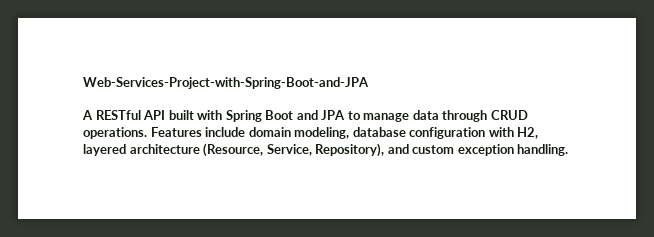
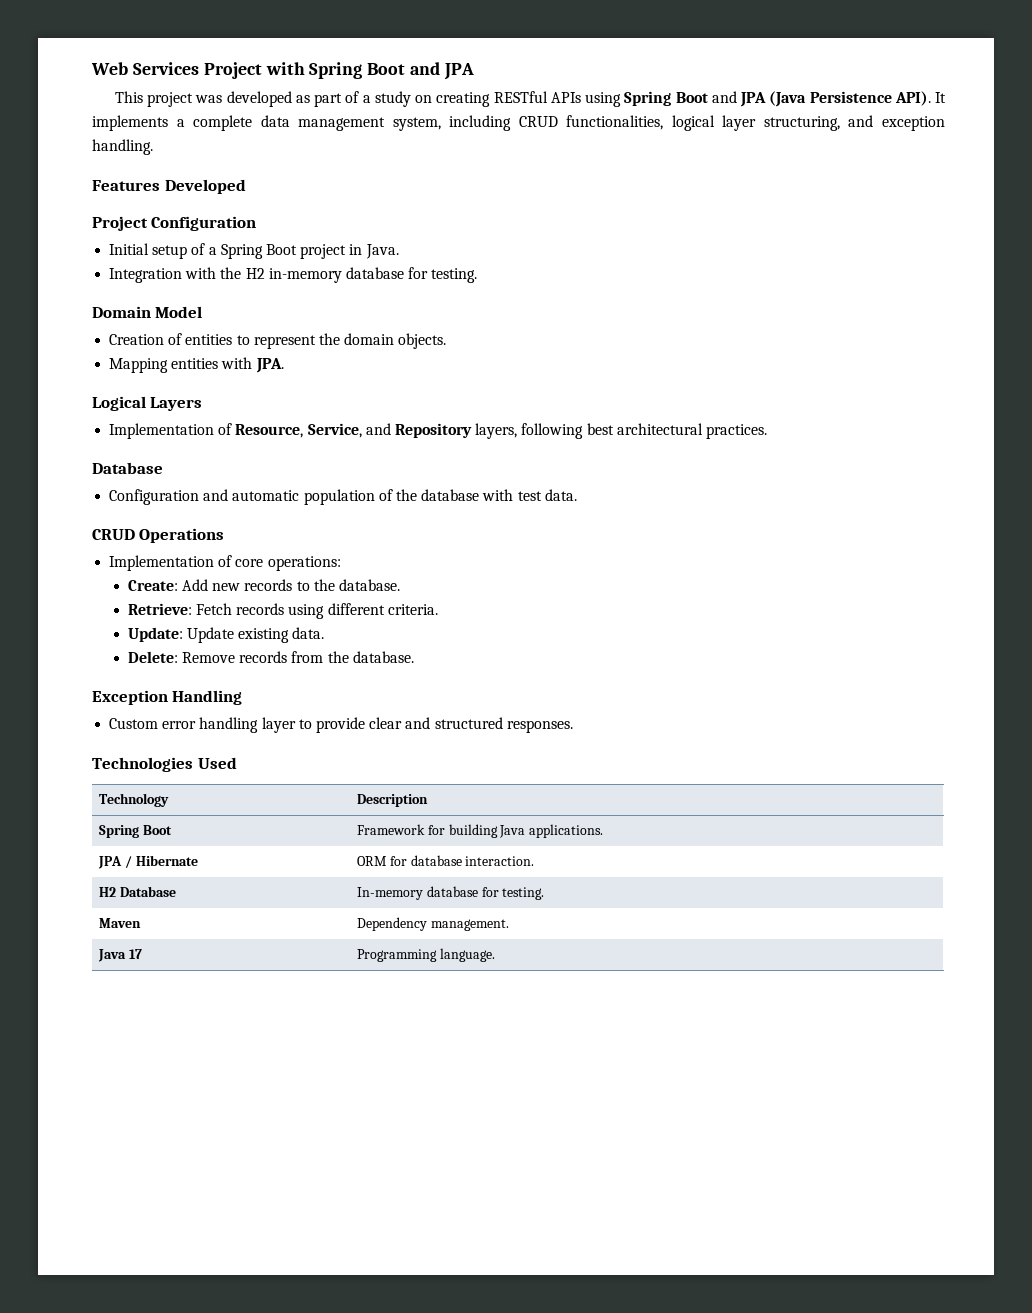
[83,77,369,89] [82,110,194,120] Web-Services-Project-with-Spring-Boot-and-JPA // A RESTful API built -> [91,62,262,79] Web Services Project
[347,110,528,122] [83,127,539,139] [83,143,569,157] to manage data through CRUD operations. Features include domain modeling, database configuration with H2, layered architecture (Resource, Service, Repository), and custom exception handling. -> [114,91,946,107] [92,115,946,131] [92,139,153,155] [92,179,246,194] [92,216,257,231] [109,243,399,259] [109,267,478,283] [92,306,203,318] [109,333,447,349] [109,357,284,373] [92,396,203,411] [109,423,767,439] [92,462,163,474] [109,489,577,505] [92,528,225,543] [109,555,341,571] [127,579,400,591] [127,603,438,619] [127,627,325,643] [127,651,414,663] [92,690,243,705] [109,717,573,733] [92,757,237,772] [99,793,170,807] [357,794,429,807] [99,825,172,838] [357,824,604,838] [98,855,198,869] [357,855,535,866] [99,886,176,897] [357,886,545,900] [99,918,142,928] [357,917,509,931] [98,949,142,962] [357,948,495,962] // This project was developed as part of a study on creating RESTful APIs using Spring Boot and JPA (Java Persistence API). It implements a complete data management system, including CRUD functionalities, logical layer structuring, and exception handling. // Features Developed // Project Configuration // Initial setup of a Spring Boot project in Java. // Integration with the H2 in-memory database for testing. // Domain Model // Creation of entities to represent the domain objects. // Mapping entities with JPA. // Logical Layers // Implementation of Resource, Service, and Repository layers, following best architectural practices. // Database // Configuration and automatic population of the database with test data. // CRUD Operations // Implementation of core operations: // Create: Add new records to the database. // Retrieve: Fetch records using different criteria. // Update: Update existing data. // Delete: Remove records from the database. // Exception Handling // Custom error handling layer to provide clear and structured responses. // Technologies Used // Technology | Description // Spring Boot | Framework for building Java applications. // JPA / Hibernate | ORM for database interaction. // H2 Database | In-memory database for testing. // Maven | Dependency management. // Java 17 | Programming language.

